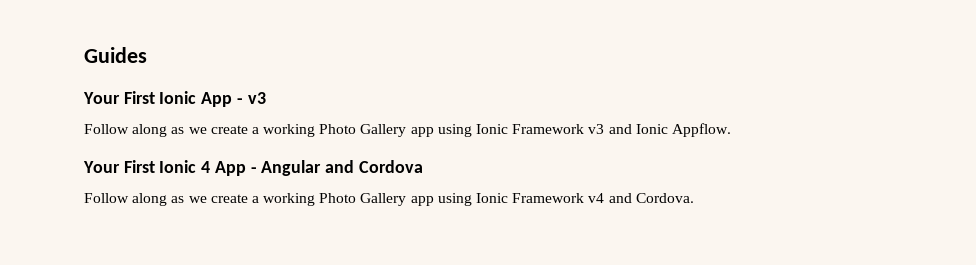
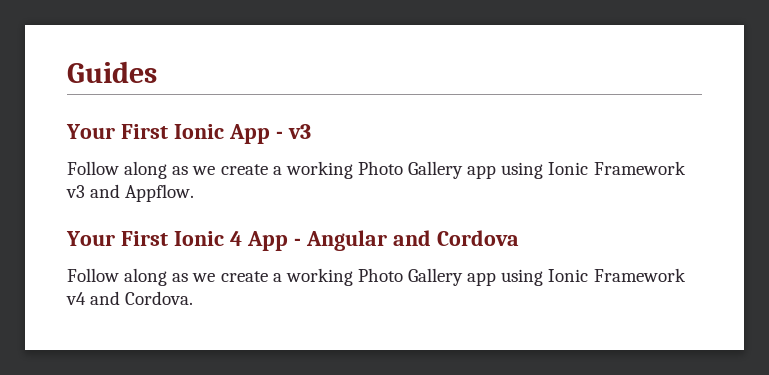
[635,124,668,134] Ionic -> (121, 191) none

